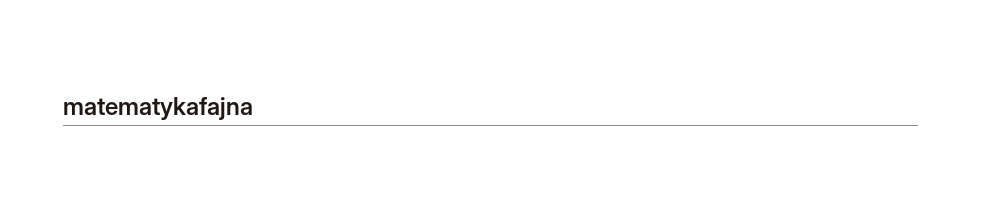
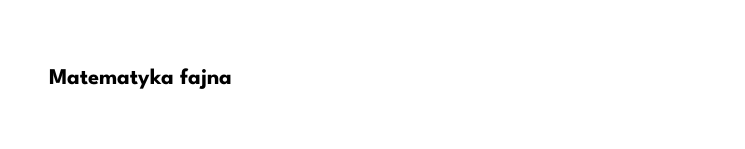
[63,97,253,120] matematykafajna -> [49,68,233,89] Matematyka fajna

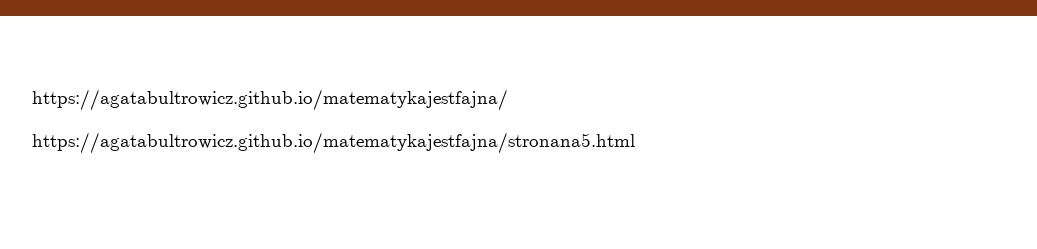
[49,68,233,89] Matematyka fajna -> [32,89,508,111] [32,132,635,154] https://agatabultrowicz.github.io/matematykajestfajna/ // https://agatabultrowicz.github.io/matematykajestfajna/stronana5.html

